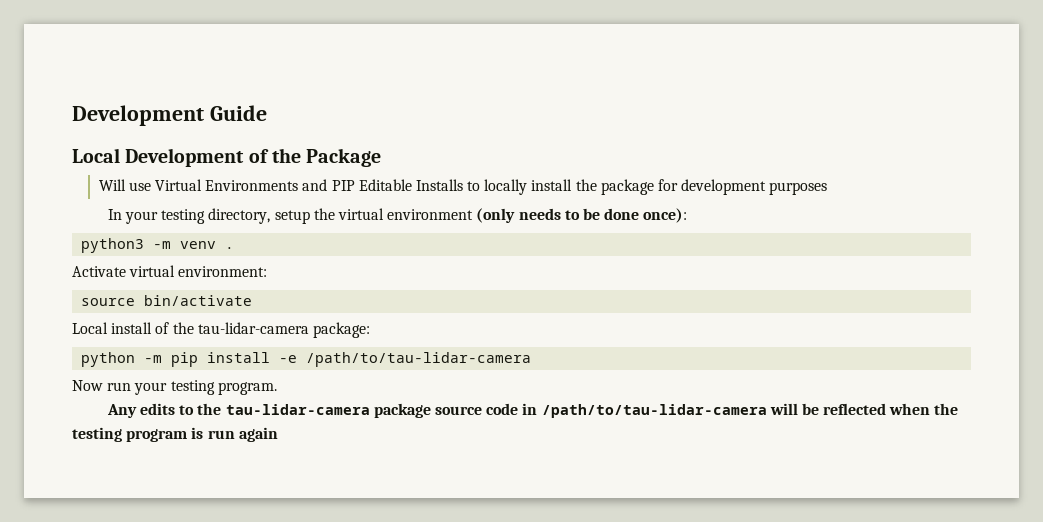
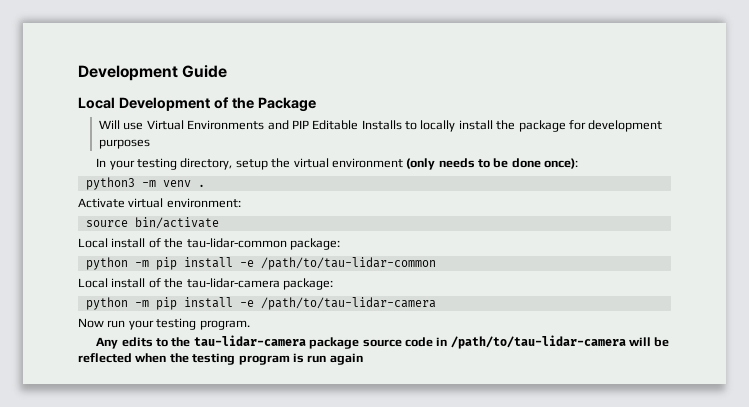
(253, 300) none -> [78,238,340,250] [85,257,436,270] // Local install of the tau-lidar-common package: // python -m pip install -e /path/to/tau-lidar-common

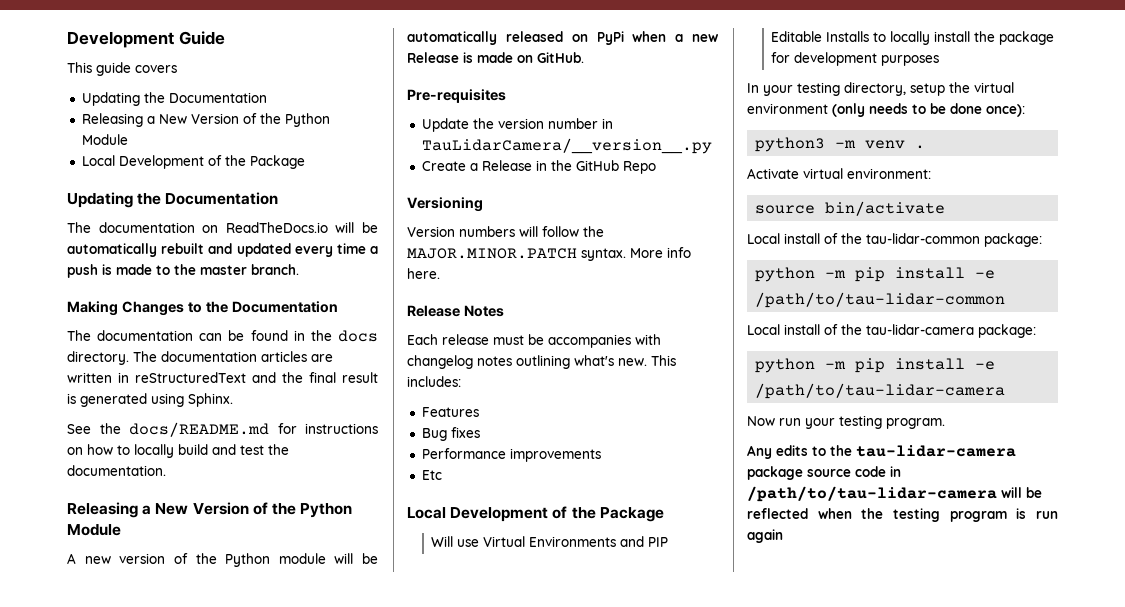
(228, 71) none -> [67,62,177,76] [81,92,267,106] [81,113,330,127] [81,134,128,145] [81,155,305,169] [67,192,279,208] [67,222,378,233] [67,243,378,257] [67,264,299,278] [67,301,338,316] [67,330,378,342] [67,351,333,365] [67,372,378,383] [67,393,233,407] [67,422,378,437] [67,444,289,458] [67,465,166,476] [67,502,353,518] [67,524,121,536] [67,553,378,567] [407,31,718,45] [407,52,584,63] [407,89,506,103] [421,118,613,132] [421,138,712,154] [421,160,656,174] [407,197,483,212] [407,226,604,237] [407,247,691,261] [407,268,440,279] [407,305,504,317] [407,334,661,348] [407,355,676,369] [407,376,461,387] [421,407,479,417] [421,427,480,441] [421,448,601,462] [421,470,442,480] // This guide covers // Updating the Documentation // Releasing a New Version of the Python Module // Local Development of the Package // Updating the Documentation // The documentation on ReadTheDocs.io will be automatically rebuilt and updated every time a push is made to the master branch. // Making Changes to the Documentation // The documentation can be found in the docs directory. The documentation articles are written in reStructuredText and the final result is generated using Sphinx. // See the docs/README.md for instructions on how to locally build and test the documentation. // Releasing a New Version of the Python Module // A new version of the Python module will be automatically released on PyPi when a new Release is made on GitHub. // Pre-requisites // Update the version number in TauLidarCamera/__version__.py // Create a Release in the GitHub Repo // Versioning // Version numbers will follow the MAJOR.MINOR.PATCH syntax. More info here. // Release Notes // Each release must be accompanies with changelog notes outlining what's new. This includes: // Features // Bug fixes // Performance improvements // Etc

